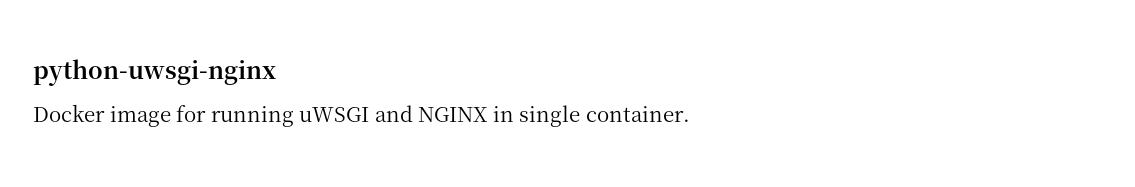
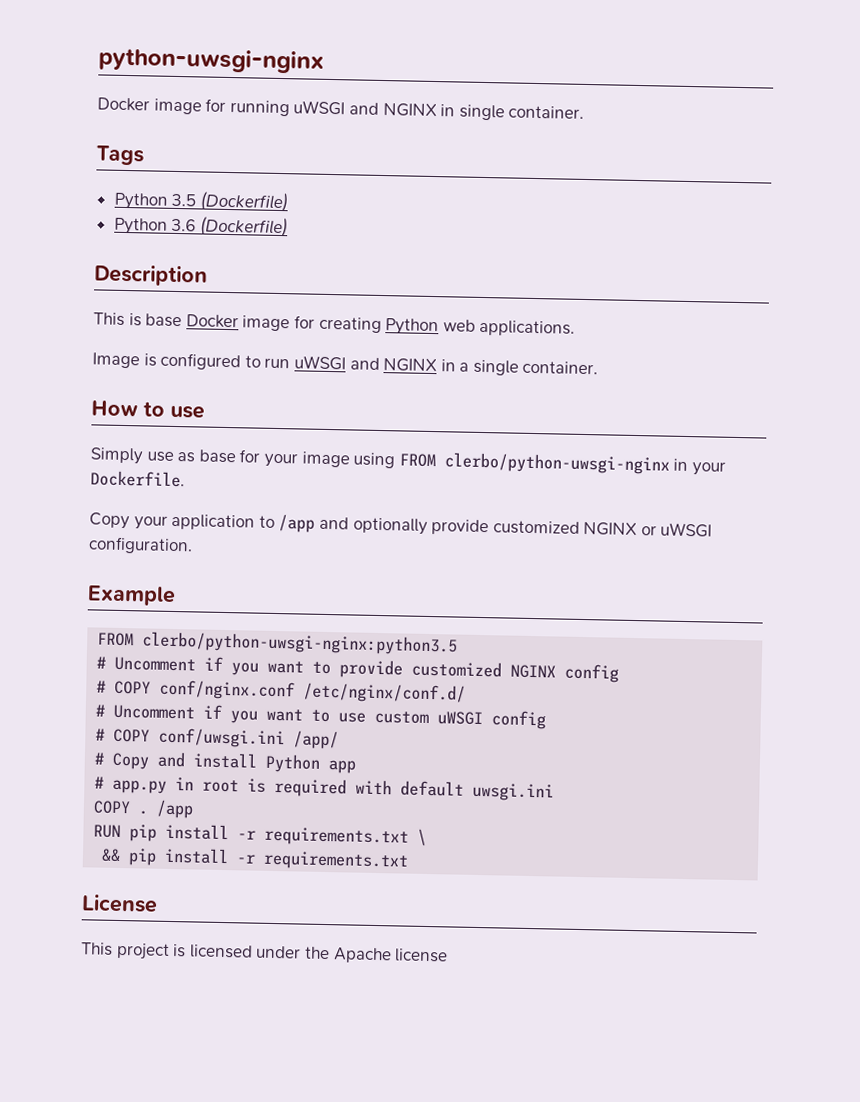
(690, 114) none -> [96,145,144,166] [113,191,288,213] [113,216,288,238] [94,264,208,287] [93,312,576,337] [92,352,599,376] [91,400,205,419] [90,447,726,476] [90,470,185,488] [89,512,713,538] [88,536,193,555] [87,585,176,607] [97,631,459,656] [96,656,620,683] [96,679,467,704] [95,704,547,730] [95,727,340,750] [94,751,357,774] [94,776,555,802] [93,799,195,819] [93,823,428,847] [101,847,410,871] [81,894,158,913] [81,942,449,964] // Tags // Python 3.5 (Dockerfile) // Python 3.6 (Dockerfile) // Description // This is base Docker image for creating Python web applications. // Image is configured to run uWSGI and NGINX in a single container. // How to use // Simply use as base for your image using FROM clerbo/python-uwsgi-nginx in your Dockerfile. // Copy your application to /app and optionally provide customized NGINX or uWSGI configuration. // Example // FROM clerbo/python-uwsgi-nginx:python3.5 // # Uncomment if you want to provide customized NGINX config // # COPY conf/nginx.conf /etc/nginx/conf.d/ // # Uncomment if you want to use custom uWSGI config // # COPY conf/uwsgi.ini /app/ // # Copy and install Python app // # app.py in root is required with default uwsgi.ini // COPY . /app // RUN pip install -r requirements.txt \ // && pip install -r requirements.txt // License // This project is licensed under the Apache license

